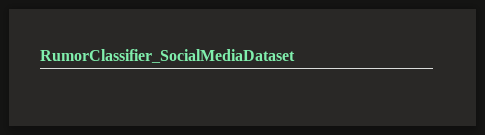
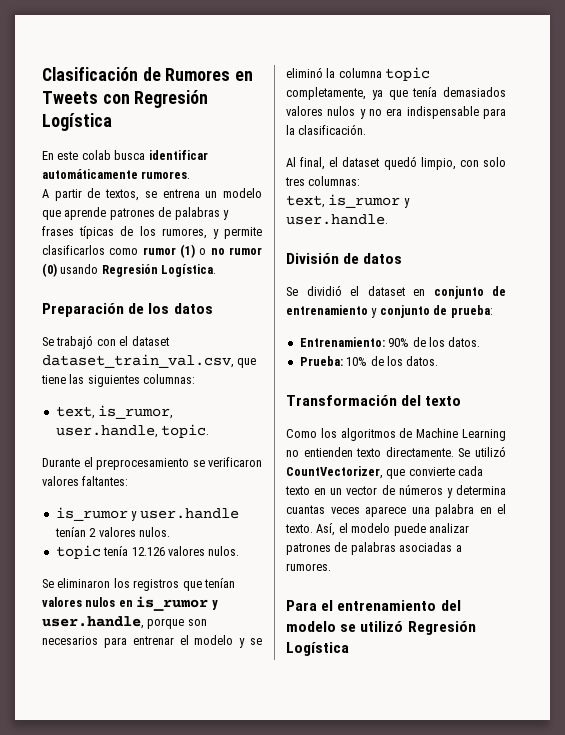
[40,49,295,63] RumorClassifier_SocialMediaDataset -> [42,67,254,81] [42,90,209,108] [42,113,112,131] [42,150,208,160] [42,169,191,179] [42,188,262,201] [42,207,229,220] [42,226,262,239] [42,244,262,258] [42,263,217,277] [42,303,213,317] [42,335,169,349] [42,354,257,368] [41,374,196,387] [55,405,174,419] [55,424,210,438] [42,457,262,470] [42,476,129,486] [55,507,239,521] [54,527,170,537] [55,545,240,559] [42,578,235,591] [42,596,218,611] [42,616,207,629] [42,635,263,648] [286,67,431,81] [286,87,506,100] [286,106,506,119] [286,124,367,135] [286,156,506,170] [285,176,361,186] [286,194,410,208] [286,214,388,225] [286,253,403,264] [286,285,506,299] [286,305,493,318] [299,337,481,347] [299,356,439,366] [286,395,462,406] [286,428,506,441] [286,446,506,457] [286,466,484,479] [285,485,506,498] [286,504,506,517] [285,523,469,536] [286,542,462,555] [286,563,331,571] [286,600,461,611] [286,621,476,635] [286,642,349,656] Clasificación de Rumores en Tweets con Regresión Logística // En este colab busca identificar automáticamente rumores. // A partir de textos, se entrena un modelo que aprende patrones de palabras y frases típicas de los rumores, y permite clasificarlos como rumor (1) o no rumor (0) usando Regresión Logística. // Preparación de los datos // Se trabajó con el dataset dataset_train_val.csv, que tiene las siguientes columnas: // text, is_rumor, user.handle, topic. // Durante el preprocesamiento se verificaron valores faltantes: // is_rumor y user.handle tenían 2 valores nulos. // topic tenía 12.126 valores nulos. // Se eliminaron los registros que tenían valores nulos en is_rumor y user.handle, porque son necesarios para entrenar el modelo y se eliminó la columna topic completamente, ya que tenía demasiados valores nulos y no era indispensable para la clasificación. // Al final, el dataset quedó limpio, con solo tres columnas: // text, is_rumor y user.handle. // División de datos // Se dividió el dataset en conjunto de entrenamiento y conjunto de prueba: // Entrenamiento: 90% de los datos. // Prueba: 10% de los datos. // Transformación del texto // Como los algoritmos de Machine Learning no entienden texto directamente. Se utilizó CountVectorizer, que convierte cada texto en un vector de números y determina cuantas veces aparece una palabra en el texto. Así, el modelo puede analizar patrones de palabras asociadas a rumores. // Para el entrenamiento del modelo se utilizó Regresión Logística

